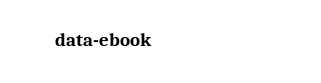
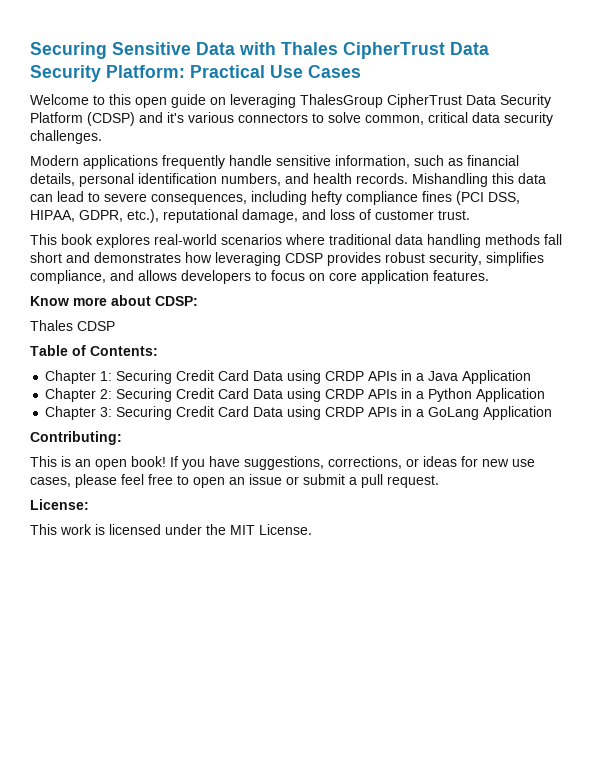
[55,33,152,46] data-ebook -> [30,42,489,59] [30,65,361,82] [30,94,551,108] [30,112,553,126] [30,130,102,144] [30,155,519,169] [30,173,546,187] [30,191,520,205] [30,209,470,223] [30,234,562,248] [30,252,544,266] [30,270,489,284] [30,295,198,306] [30,320,115,331] [30,345,158,356] [45,370,532,384] [45,388,546,402] [45,406,553,420] [30,431,122,445] [30,456,535,470] [30,474,439,488] [30,499,89,510] [30,524,312,535] Securing Sensitive Data with Thales CipherTrust Data Security Platform: Practical Use Cases // Welcome to this open guide on leveraging ThalesGroup CipherTrust Data Security Platform (CDSP) and it's various connectors to solve common, critical data security challenges. // Modern applications frequently handle sensitive information, such as financial details, personal identification numbers, and health records. Mishandling this data can lead to severe consequences, including hefty compliance fines (PCI DSS, HIPAA, GDPR, etc.), reputational damage, and loss of customer trust. // This book explores real-world scenarios where traditional data handling methods fall short and demonstrates how leveraging CDSP provides robust security, simplifies compliance, and allows developers to focus on core application features. // Know more about CDSP: // Thales CDSP // Table of Contents: // Chapter 1: Securing Credit Card Data using CRDP APIs in a Java Application // Chapter 2: Securing Credit Card Data using CRDP APIs in a Python Application // Chapter 3: Securing Credit Card Data using CRDP APIs in a GoLang Application // Contributing: // This is an open book! If you have suggestions, corrections, or ideas for new use cases, please feel free to open an issue or submit a pull request. // License: // This work is licensed under the MIT License.

